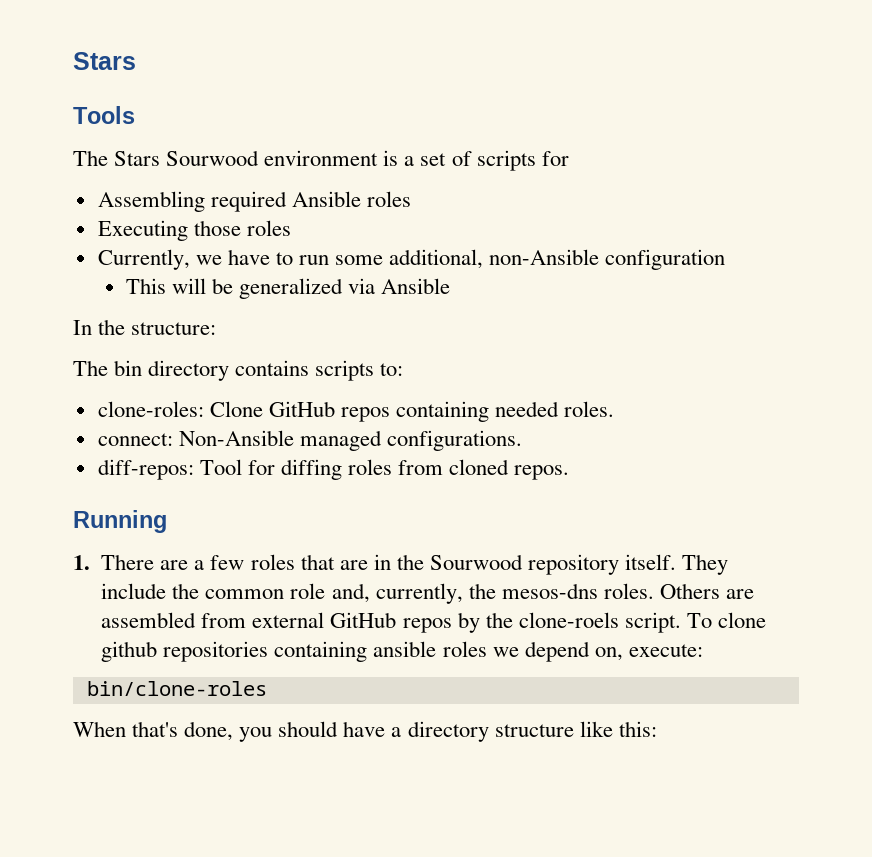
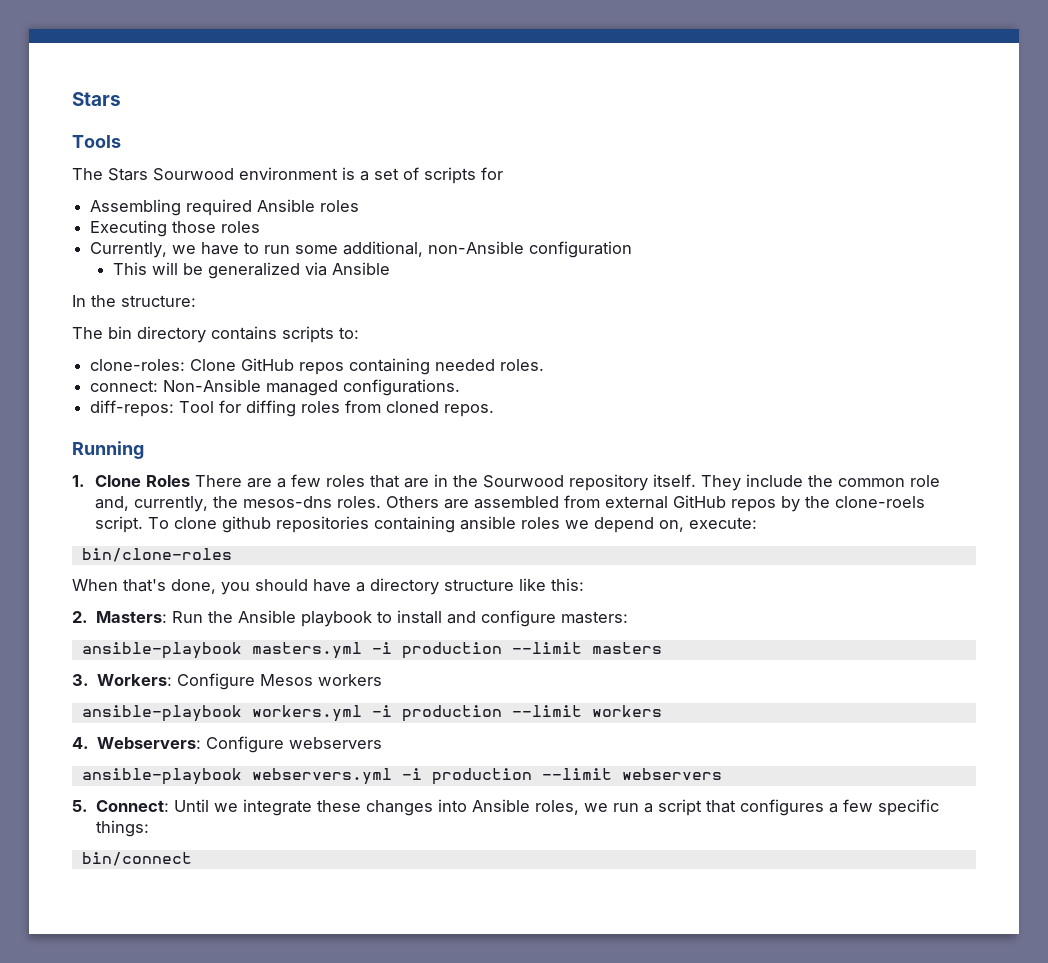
(90, 562) none -> [94,475,190,487] Clone Roles
(657, 729) none -> [72,610,629,627] [81,642,662,659] [72,673,383,690] [81,705,662,722] [72,736,383,753] [81,768,722,785] [72,799,940,816] [96,820,150,837] [81,852,192,866] // 2. Masters: Run the Ansible playbook to install and configure masters: // ansible-playbook masters.yml -i production --limit masters // 3. Workers: Configure Mesos workers // ansible-playbook workers.yml -i production --limit workers // 4. Webservers: Configure webservers // ansible-playbook webservers.yml -i production --limit webservers // 5. Connect: Until we integrate these changes into Ansible roles, we run a script that configures a few specific things: // bin/connect

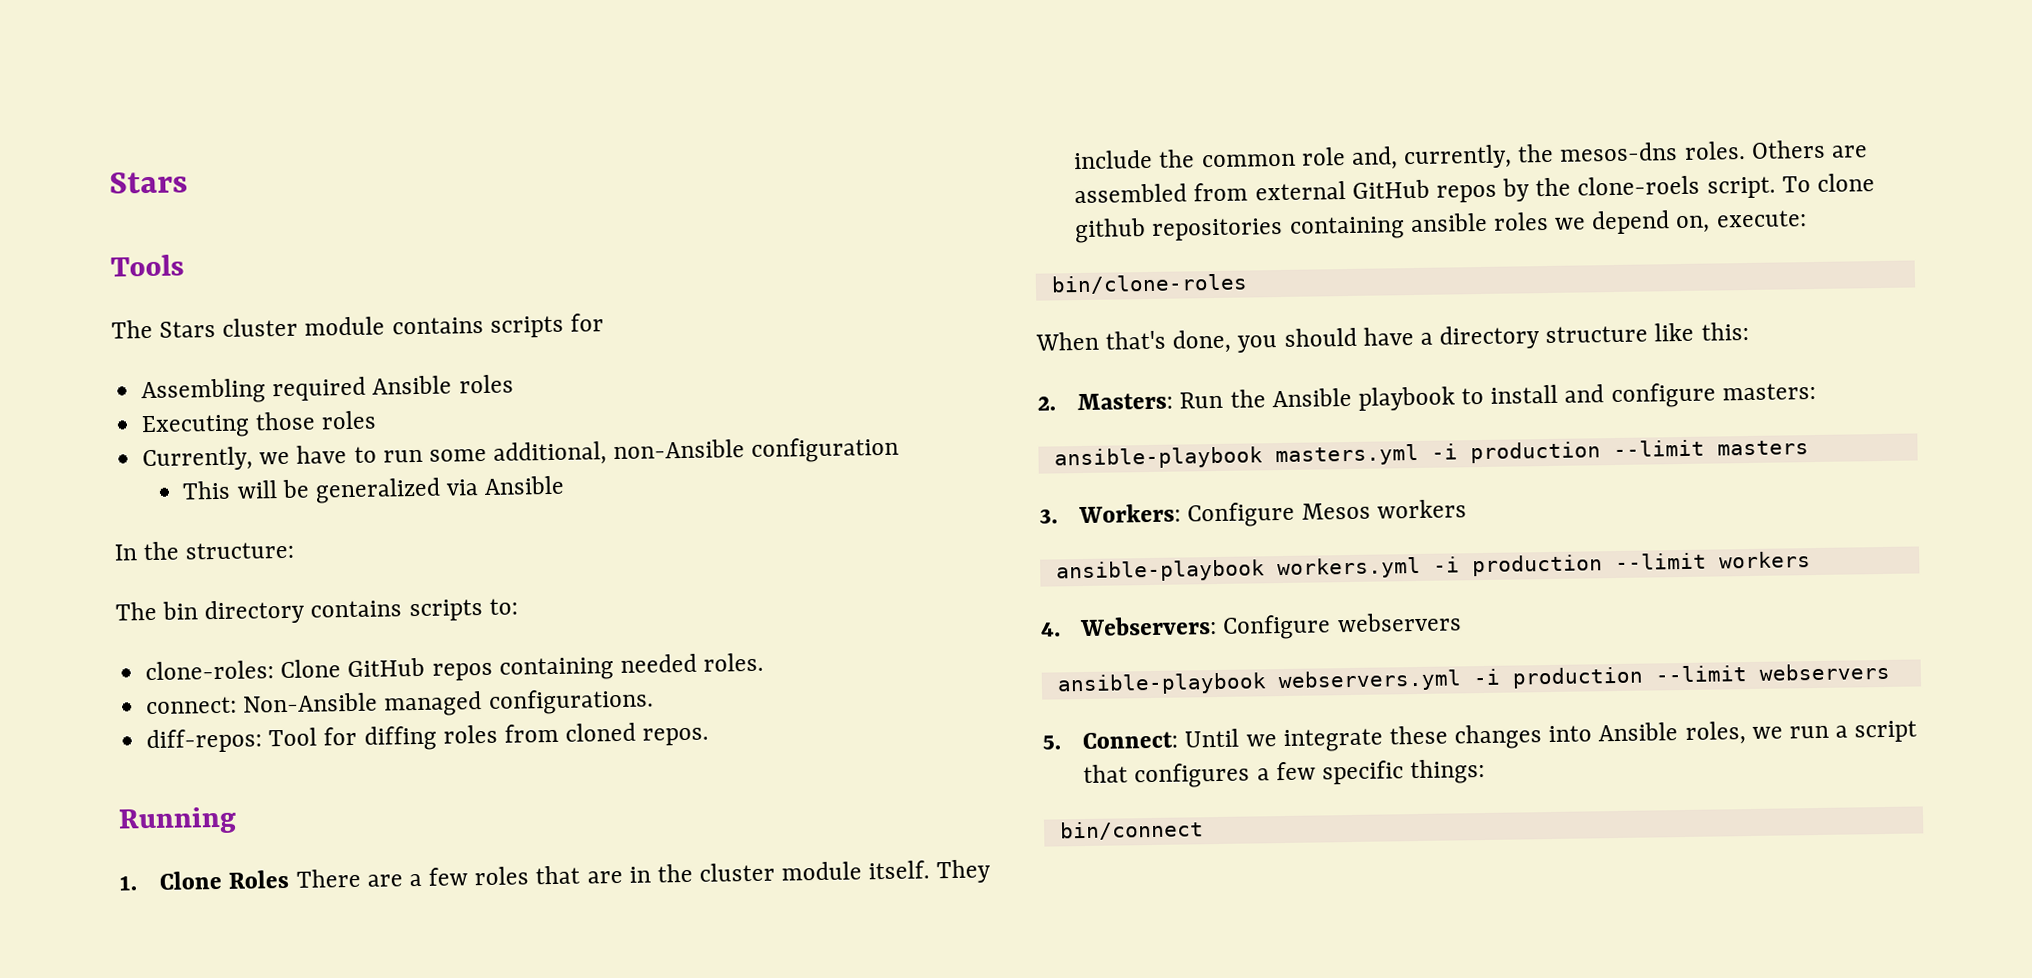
[153,167,419,181] Sourwood environment is a set of -> [222,316,484,337] cluster module contains
[482,474,648,491] Sourwood repository -> [698,861,863,882] cluster module

